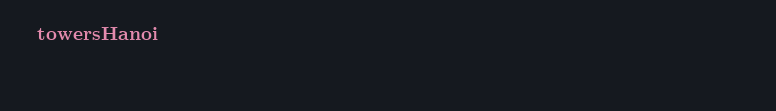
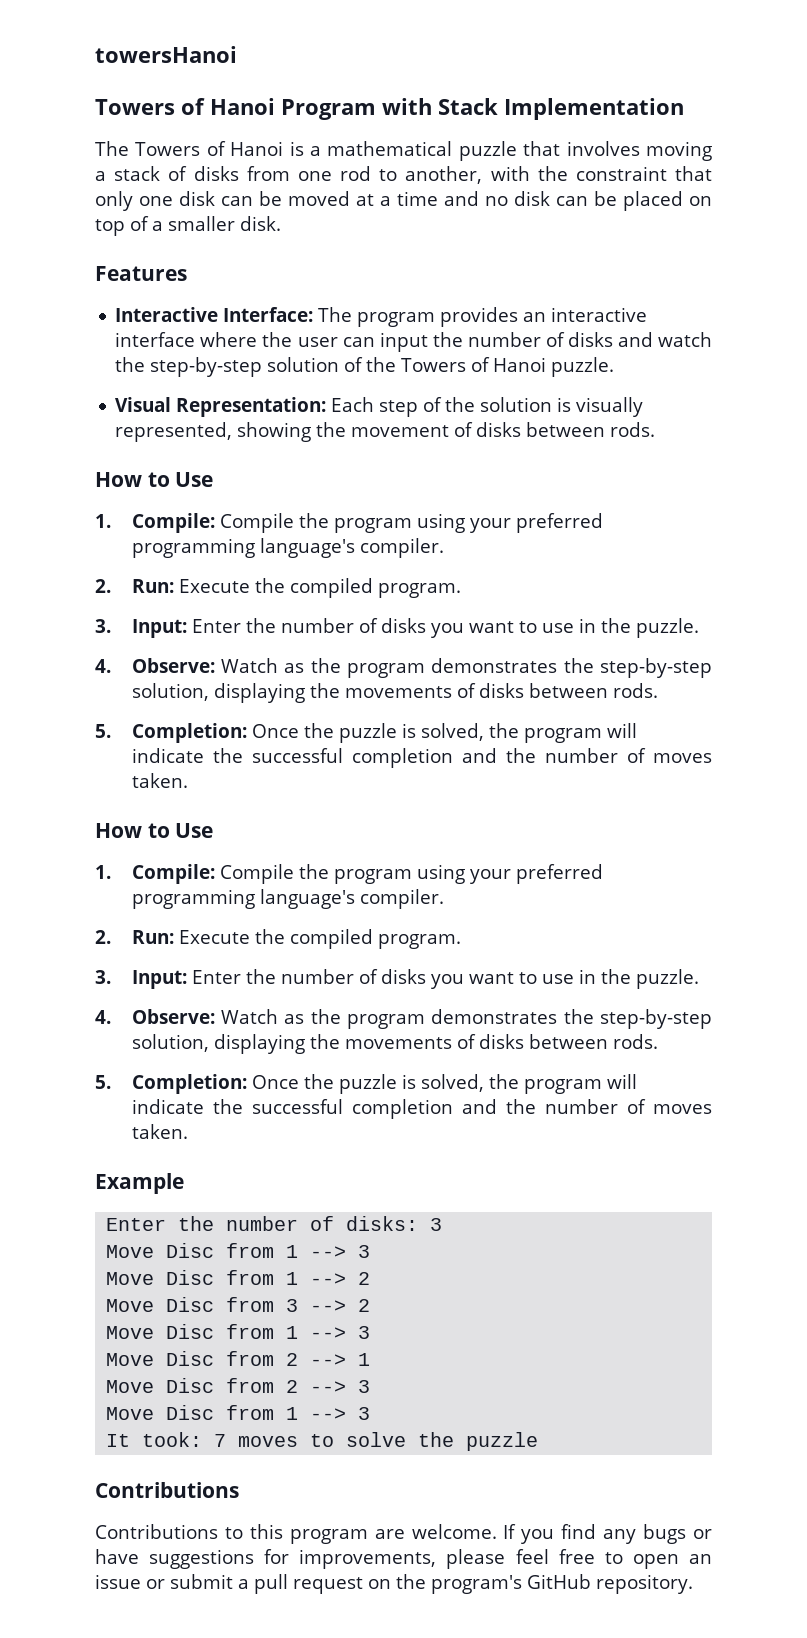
(158, 33) none -> [95,98,684,120] [95,141,712,161] [95,166,713,184] [95,191,712,211] [95,216,281,236] [95,266,187,281] [115,307,648,327] [115,332,712,352] [115,357,615,377] [115,397,644,417] [115,422,656,442] [95,472,214,487] [95,513,603,533] [131,538,444,558] [95,578,461,598] [95,618,699,638] [95,658,712,678] [131,683,658,703] [95,723,637,743] [131,748,712,768] [131,773,188,788] [95,823,214,838] [95,864,603,884] [131,889,444,909] [95,929,461,949] [95,969,699,989] [95,1009,712,1029] [131,1034,658,1054] [95,1074,637,1094] [131,1099,712,1119] [131,1124,188,1139] [95,1173,184,1194] [106,1216,443,1231] [106,1243,371,1258] [106,1270,371,1285] [106,1297,371,1312] [106,1324,371,1339] [106,1351,371,1366] [106,1378,371,1393] [106,1405,371,1420] [106,1432,539,1451] [95,1482,239,1498] [95,1524,713,1544] [95,1549,712,1569] [95,1574,693,1594] // Towers of Hanoi Program with Stack Implementation // The Towers of Hanoi is a mathematical puzzle that involves moving a stack of disks from one rod to another, with the constraint that only one disk can be moved at a time and no disk can be placed on top of a smaller disk. // Features // Interactive Interface: The program provides an interactive interface where the user can input the number of disks and watch the step-by-step solution of the Towers of Hanoi puzzle. // Visual Representation: Each step of the solution is visually represented, showing the movement of disks between rods. // How to Use // 1. Compile: Compile the program using your preferred programming language's compiler. // 2. Run: Execute the compiled program. // 3. Input: Enter the number of disks you want to use in the puzzle. // 4. Observe: Watch as the program demonstrates the step-by-step solution, displaying the movements of disks between rods. // 5. Completion: Once the puzzle is solved, the program will indicate the successful completion and the number of moves taken. // How to Use // 1. Compile: Compile the program using your preferred programming language's compiler. // 2. Run: Execute the compiled program. // 3. Input: Enter the number of disks you want to use in the puzzle. // 4. Observe: Watch as the program demonstrates the step-by-step solution, displaying the movements of disks between rods. // 5. Completion: Once the puzzle is solved, the program will indicate the successful completion and the number of moves taken. // Example // Enter the number of disks: 3 // Move Disc from 1 --> 3 // Move Disc from 1 --> 2 // Move Disc from 3 --> 2 // Move Disc from 1 --> 3 // Move Disc from 2 --> 1 // Move Disc from 2 --> 3 // Move Disc from 1 --> 3 // It took: 7 moves to solve the puzzle // Contributions // Contributions to this program are welcome. If you find any bugs or have suggestions for improvements, please feel free to open an issue or submit a pull request on the program's GitHub repository.

